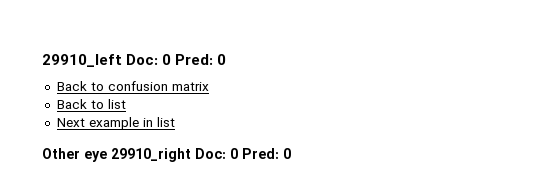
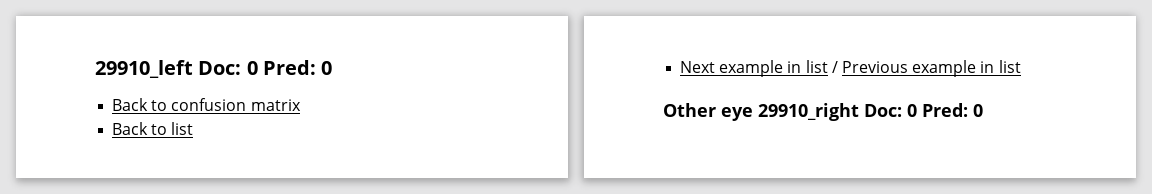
(175, 122) none -> [831,60,1021,77] / Previous example in list

